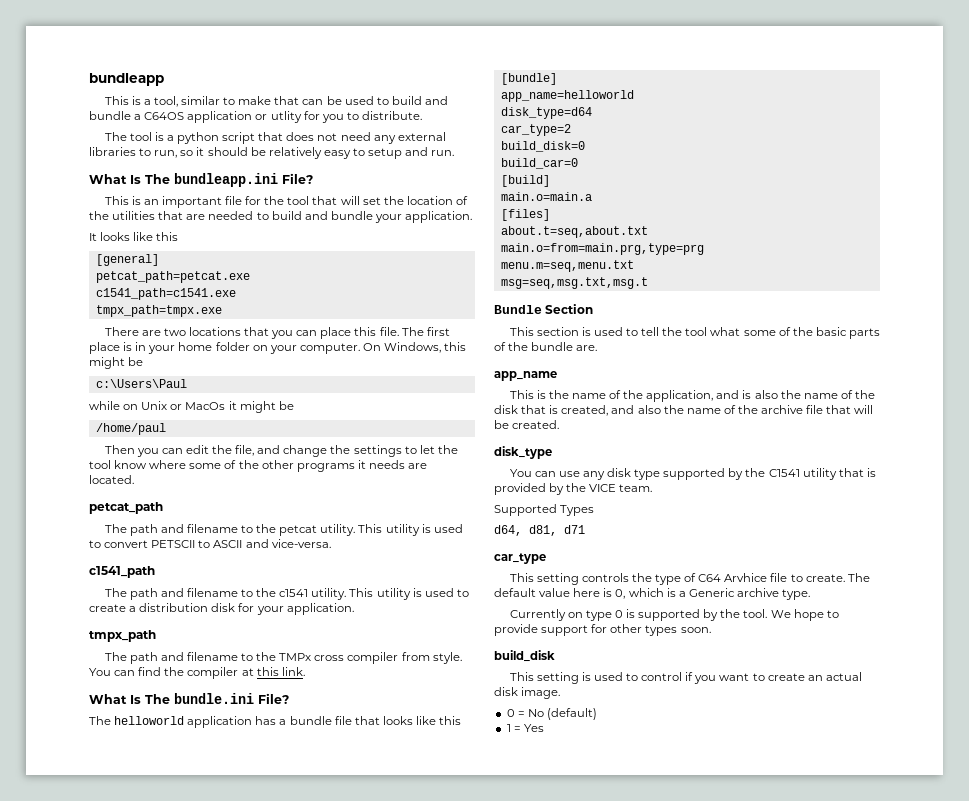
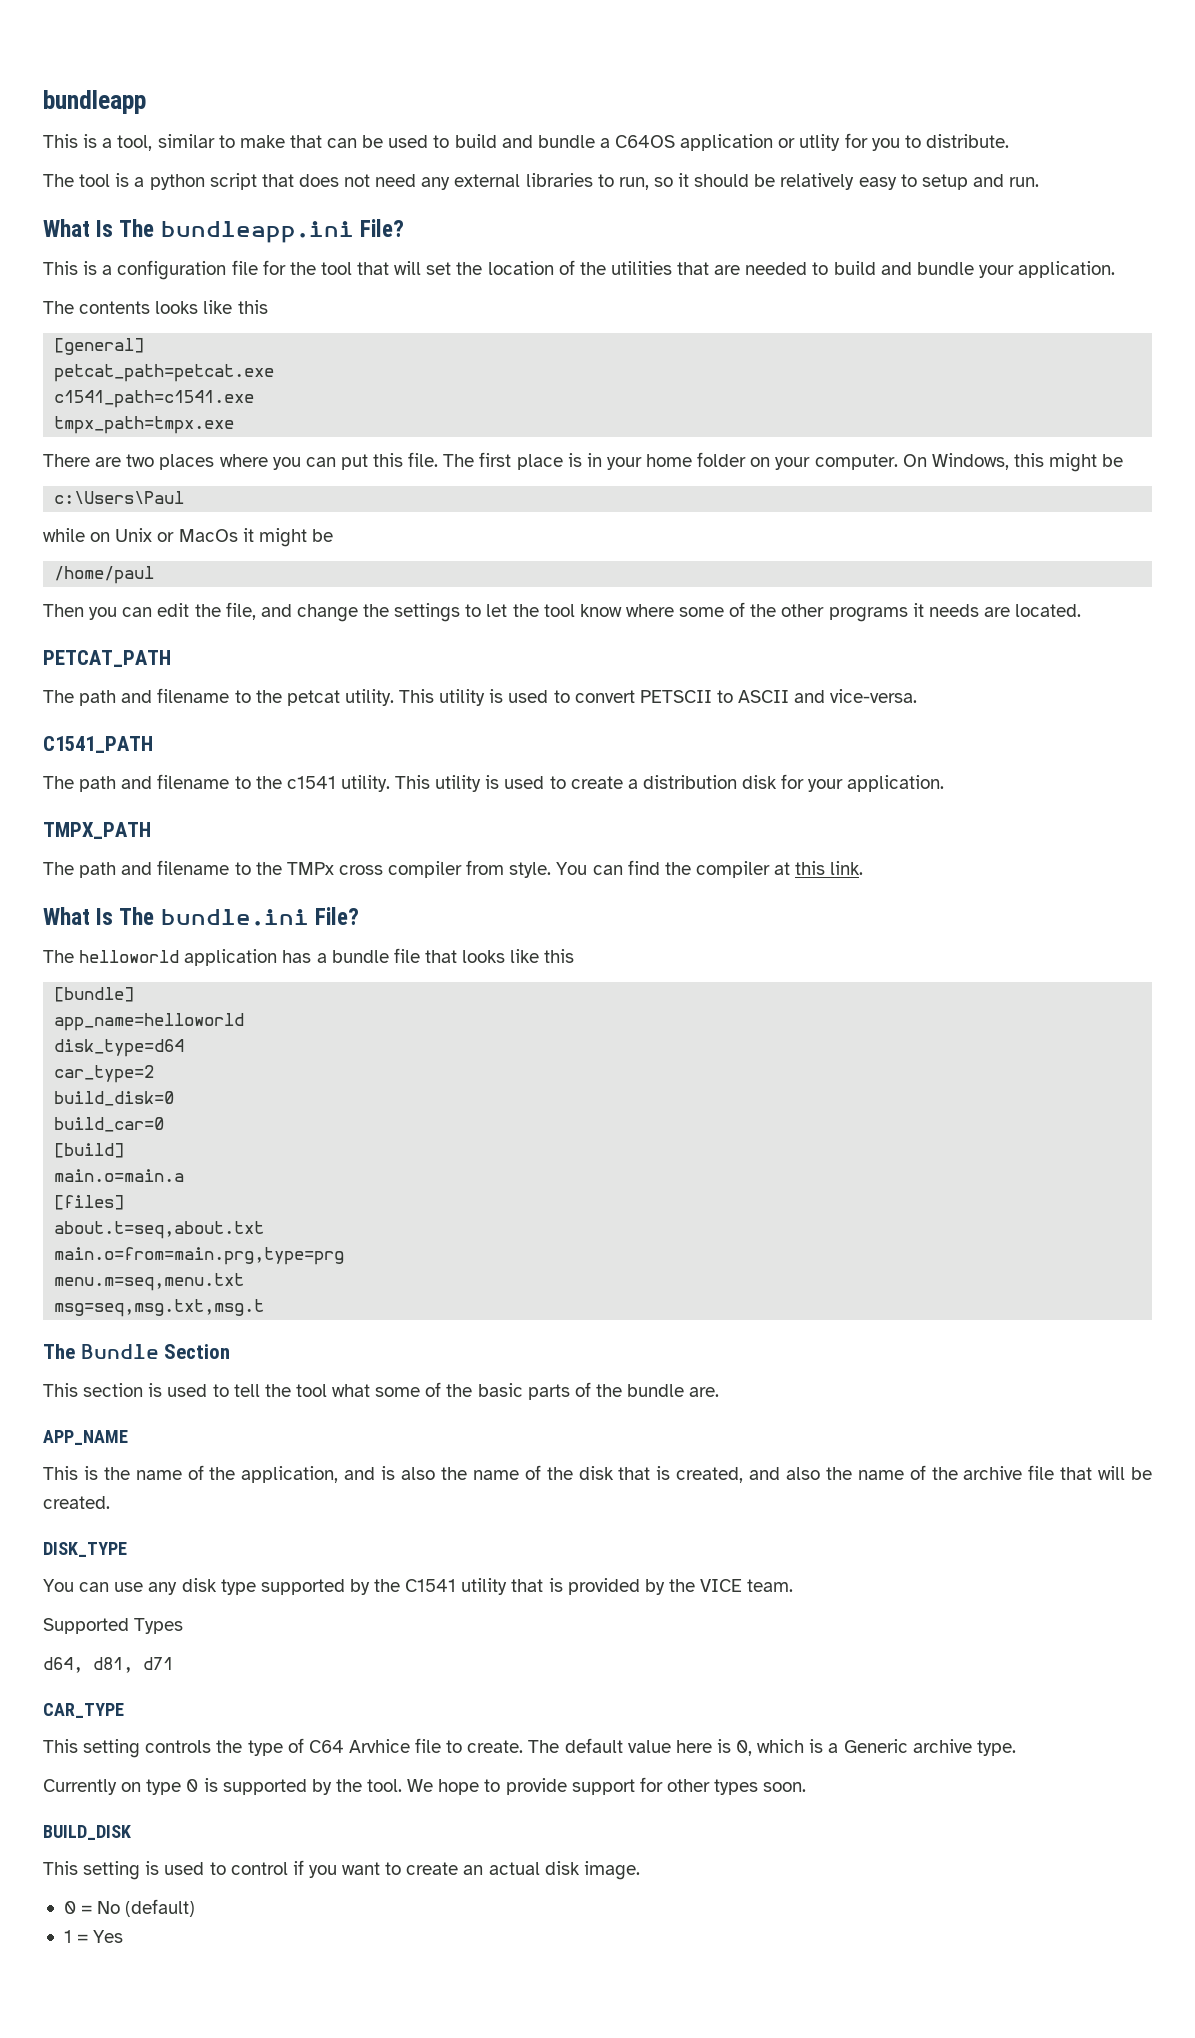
[143,196,222,208] an important -> [102,260,227,280] a configuration
[89,233,97,241] It -> [43,301,151,314] The contents
[188,327,352,339] locations that you can place -> [159,454,368,470] places where you can put
[89,502,163,514] petcat_path -> [43,650,171,667] PETCAT_PATH
[89,566,155,578] c1541_path -> [43,736,153,753] C1541_PATH
[89,630,156,642] tmpx_path -> [43,822,151,839] TMPX_PATH
(648, 283) none -> [43,1344,75,1359] The
[494,371,557,381] app_name -> [43,1430,128,1445] APP_NAME
[494,446,552,459] disk_type -> [43,1542,127,1557] DISK_TYPE
[494,553,546,564] car_type -> [43,1703,124,1718] CAR_TYPE
[494,650,555,662] build_disk -> [43,1825,131,1840] BUILD_DISK

